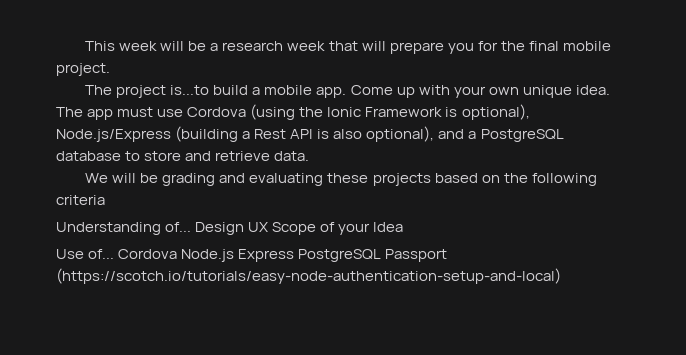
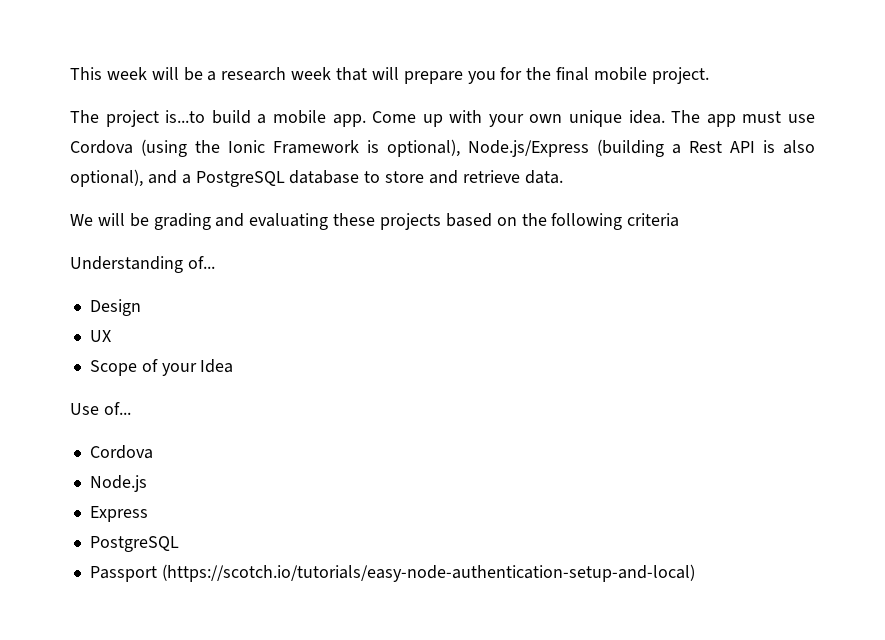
(192, 227) none -> (215, 262) //
(245, 228) none -> (141, 307) //
(269, 227) none -> (111, 336) //
[118,249,178,259] Cordova -> [89,445,153,459] // Cordova //
(235, 255) none -> (147, 483) //
[298,249,382,262] PostgreSQL -> [89,536,179,552] // PostgreSQL //

